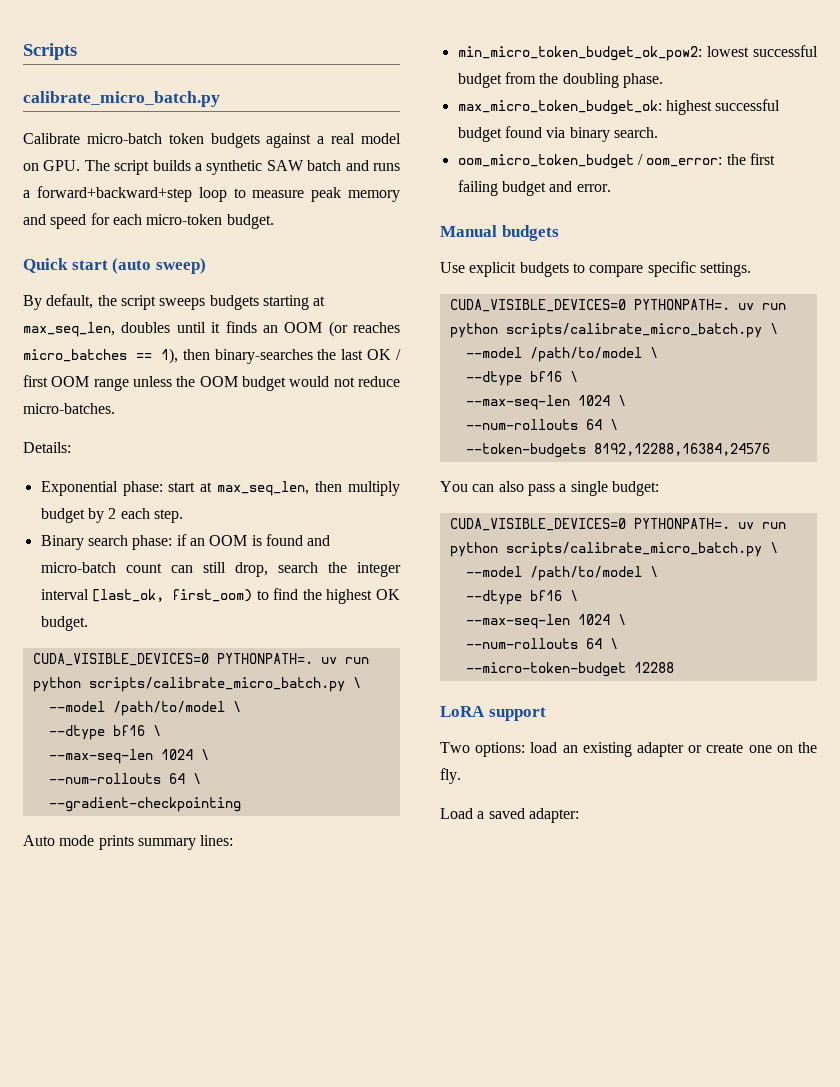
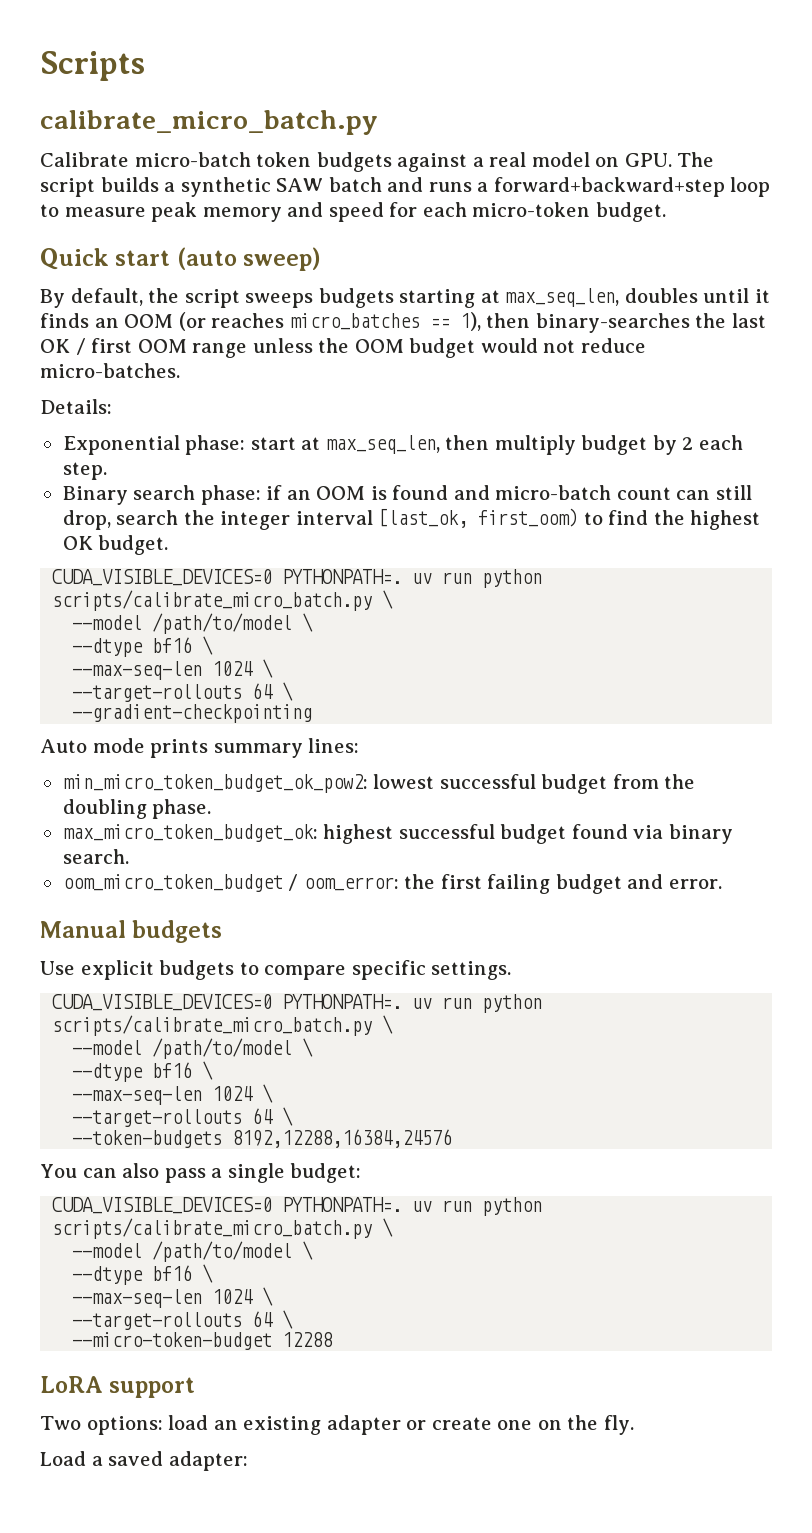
[48,773,161,784] --num-rollouts -> [72,684,243,702] --target-rollouts
[465,419,578,430] --num-rollouts -> [72,1109,243,1127] --target-rollouts
[465,638,578,649] --num-rollouts -> [72,1312,243,1330] --target-rollouts

